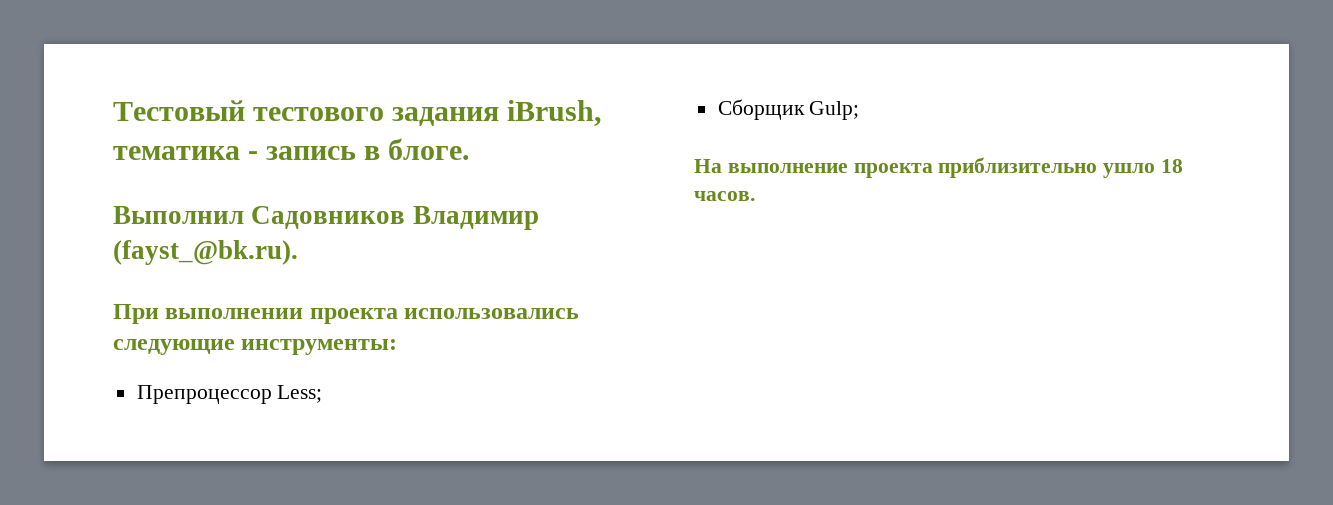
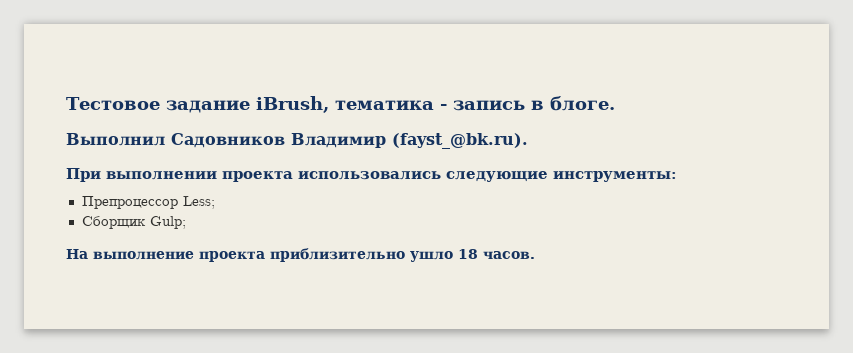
[113,100,500,126] Тестовый тестового задания -> [66,97,250,113] Тестовое задание

